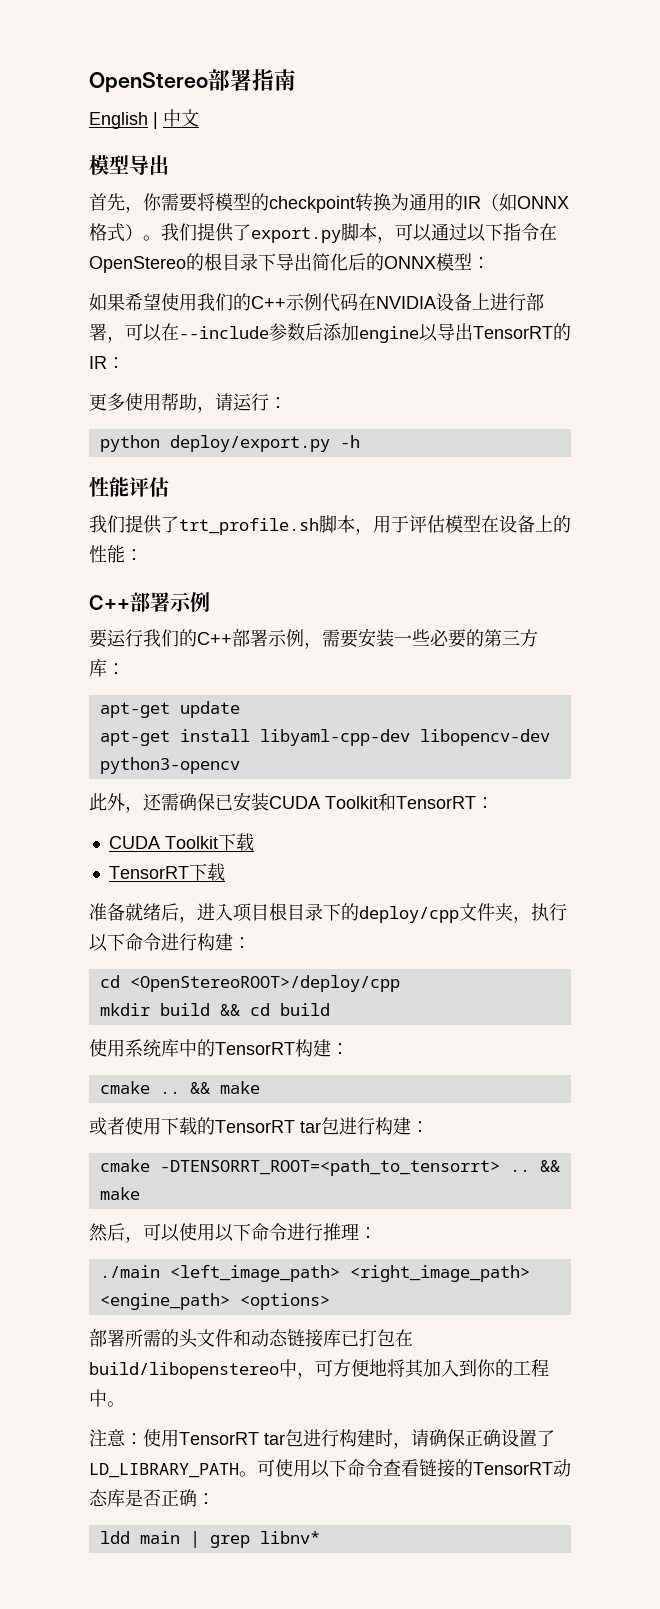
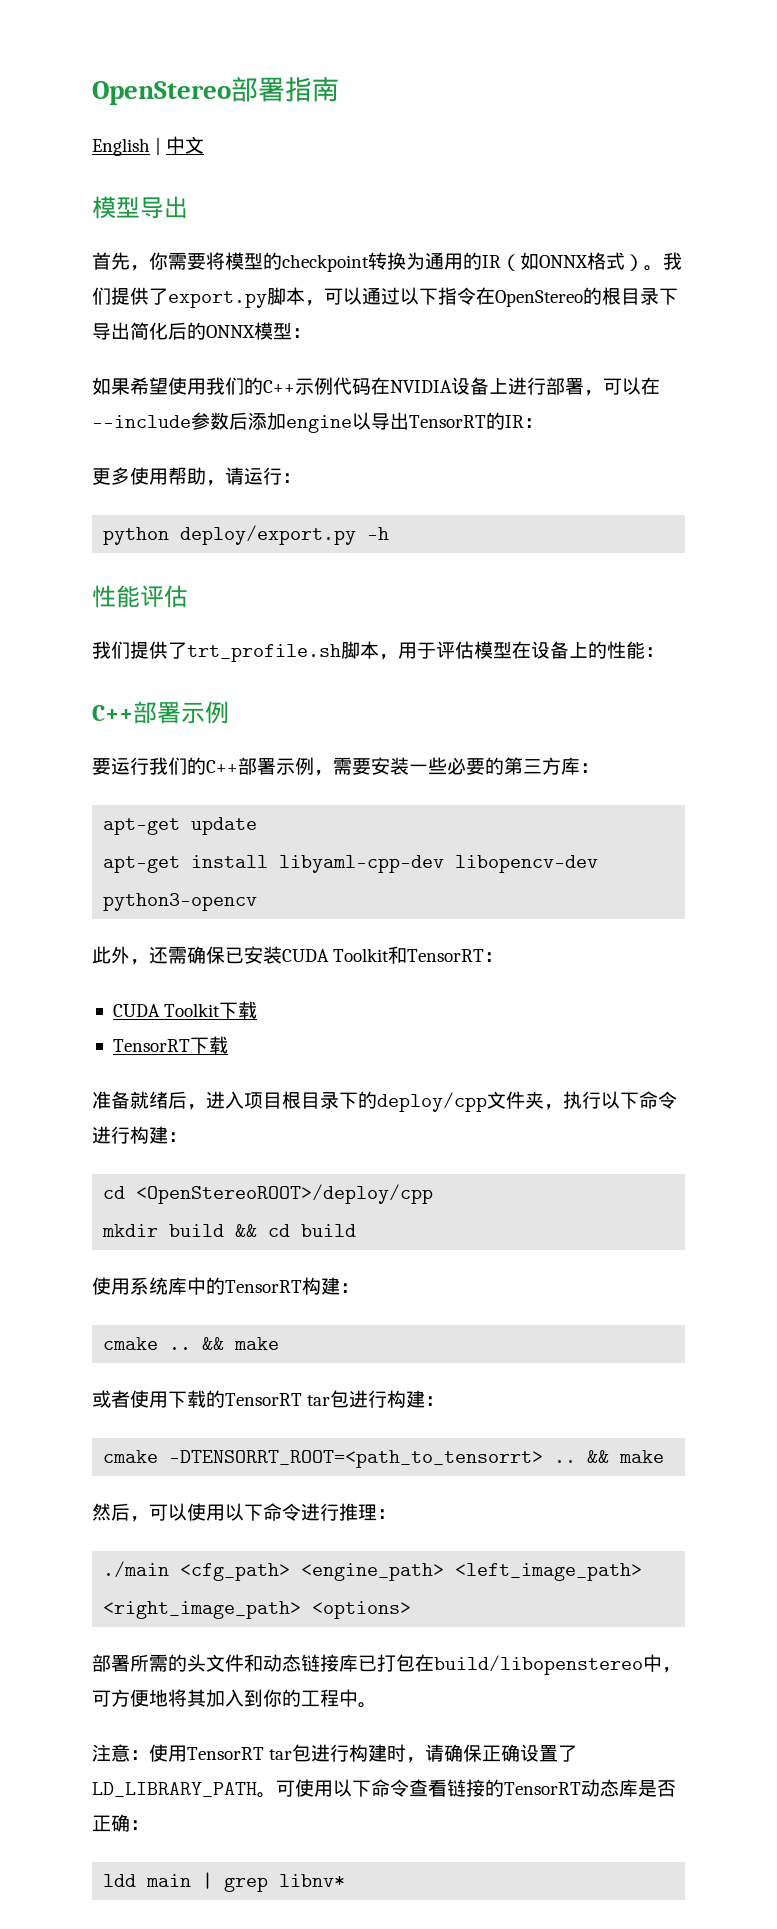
(160, 1271) none -> [180,1563,445,1581] <cfg_path> <engine_path>
[99,1293,230,1310] <engine_path> -> (302, 1610) none

